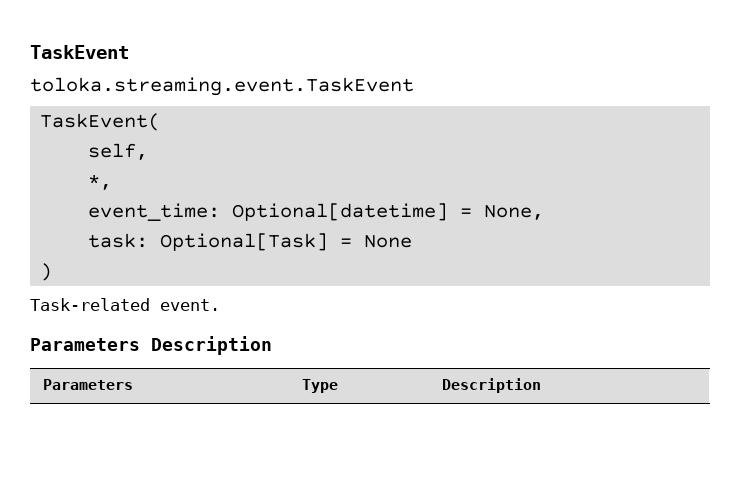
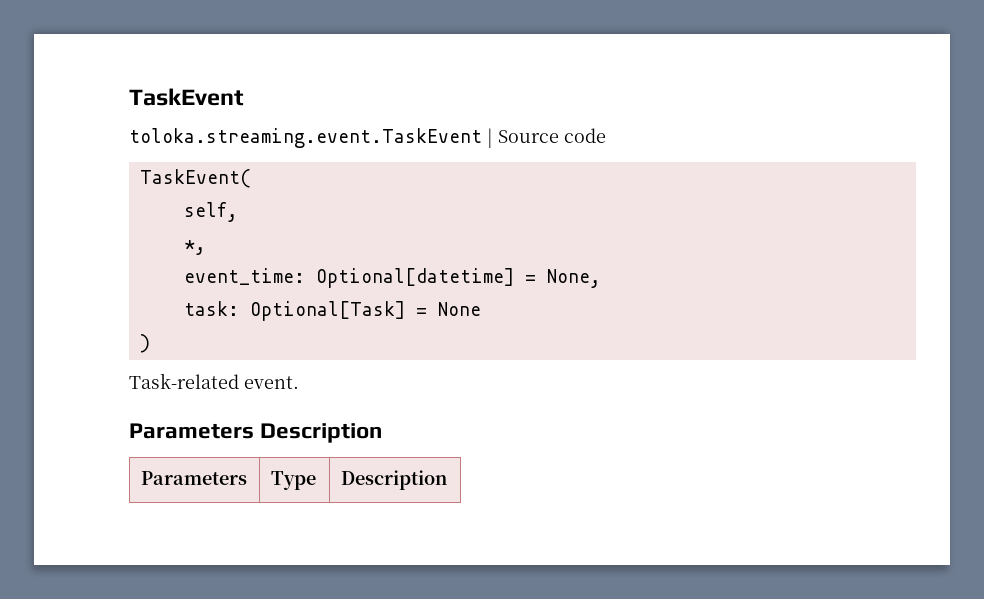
(414, 86) none -> [487,128,606,148] | Source code

